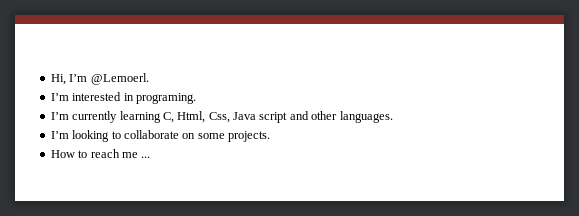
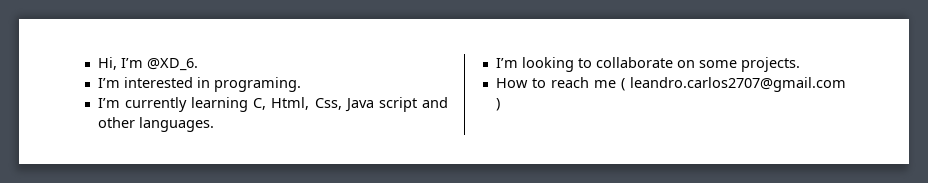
[90,73,149,85] @Lemoerl. -> [146,58,198,71] @XD_6.
[141,156,151,158] ... -> [620,77,846,92] [495,98,500,111] ( leandro.carlos2707@gmail.com )

